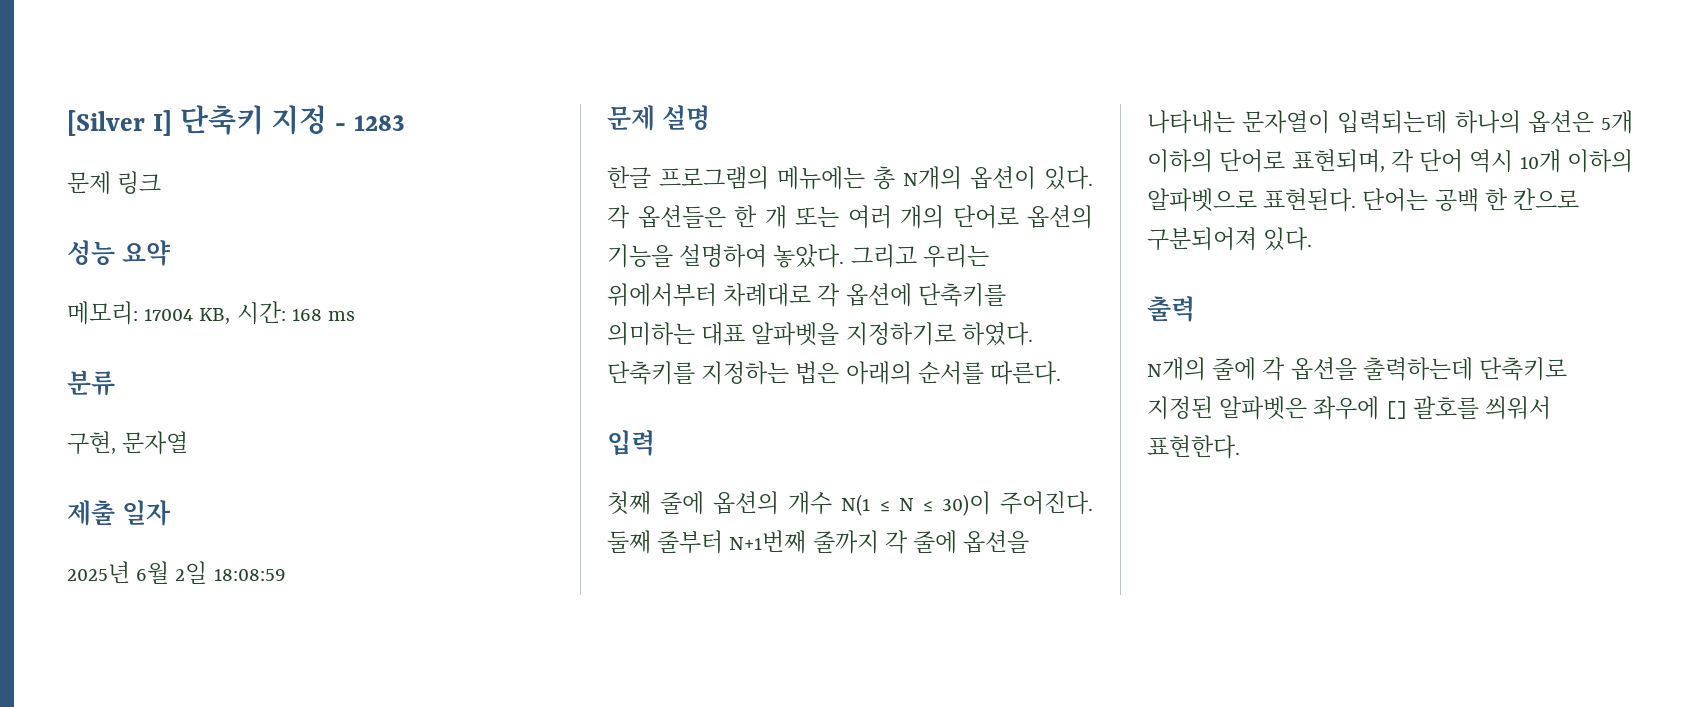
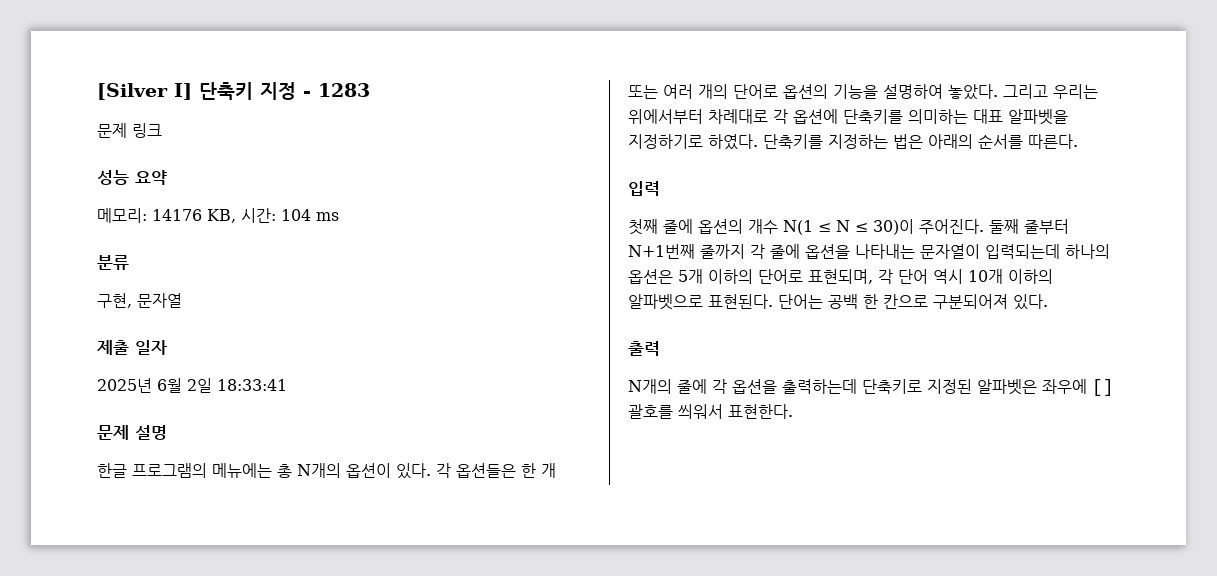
[144,309,194,321] 17004 -> [152,209,202,221] 14176
[291,309,322,321] 168 -> [281,209,311,221] 104
[213,569,286,581] 18:08:59 -> [217,379,287,391] 18:33:41

